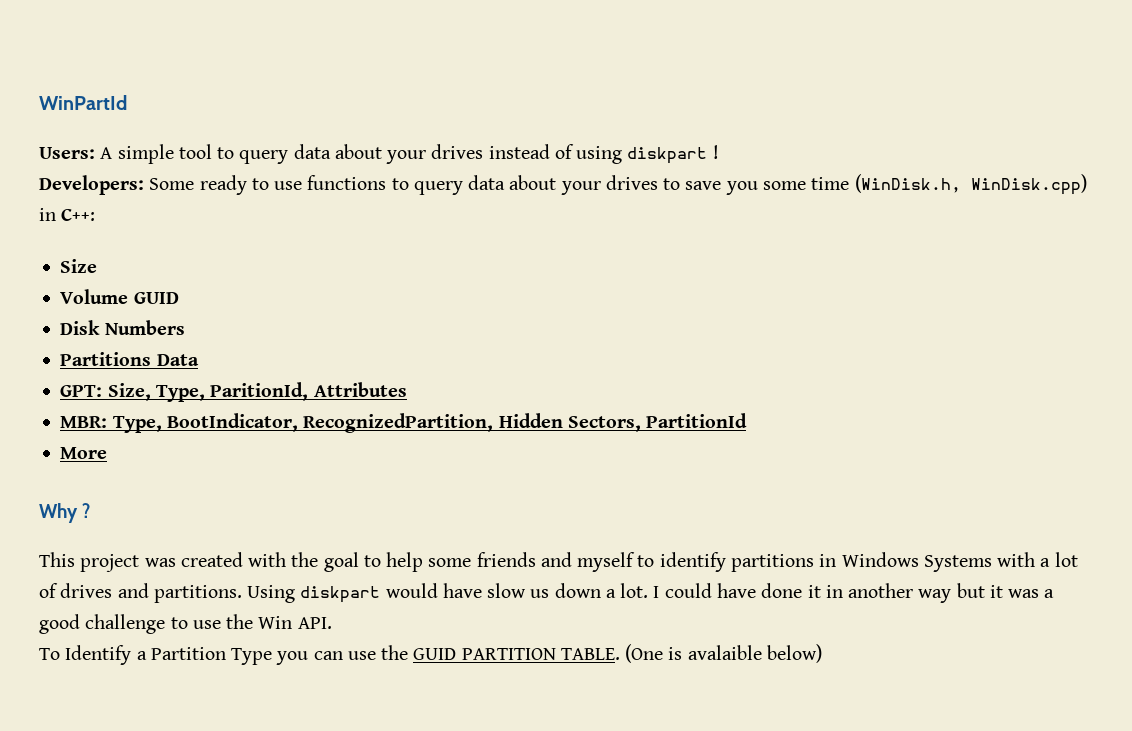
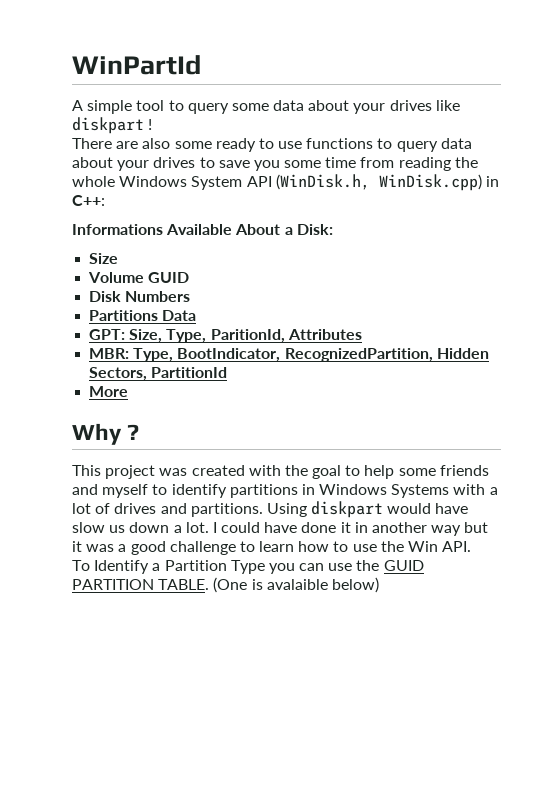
[39,147,95,159] Users: -> (201, 65) none
[293,144,623,164] data about your drives instead of using -> [231,100,460,114] some data about your drives like
[39,175,195,195] Developers: Some -> [72,138,212,149] There are also some
(850, 183) none -> [360,157,478,171] [72,176,272,190] from reading the whole Windows System API
(96, 214) none -> [72,224,333,235] // Informations Available About a Disk:
(188, 623) none -> [259,541,349,552] learn how to

